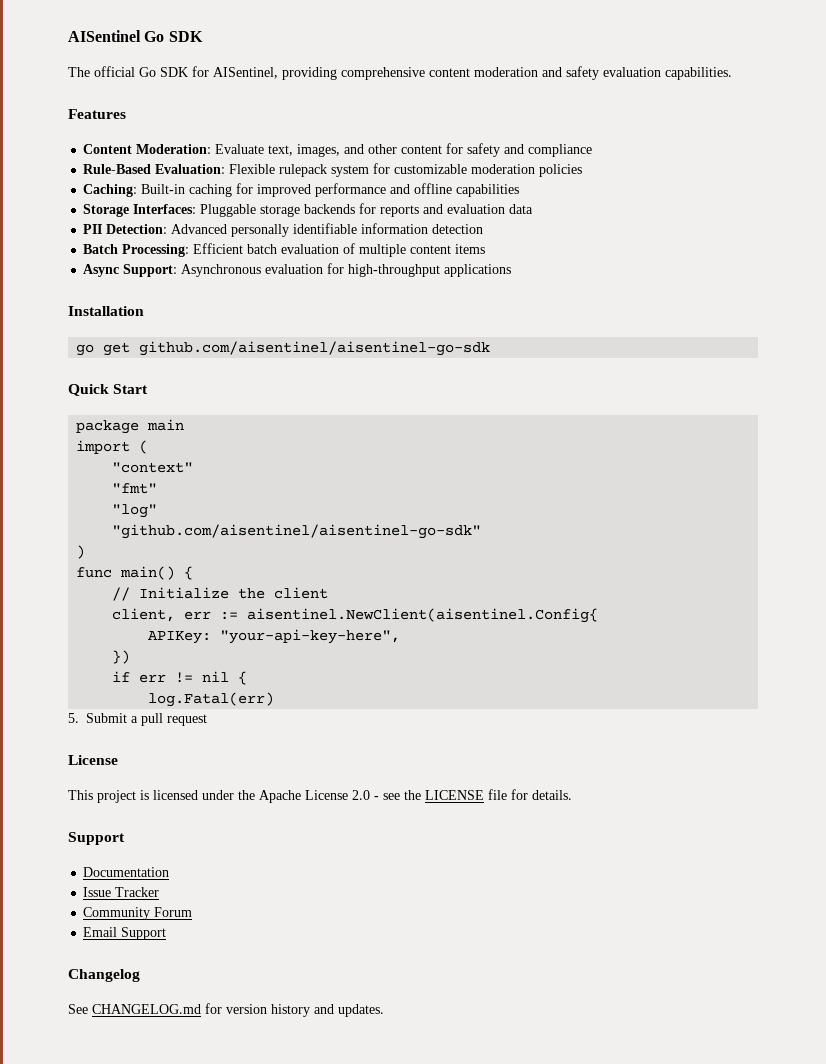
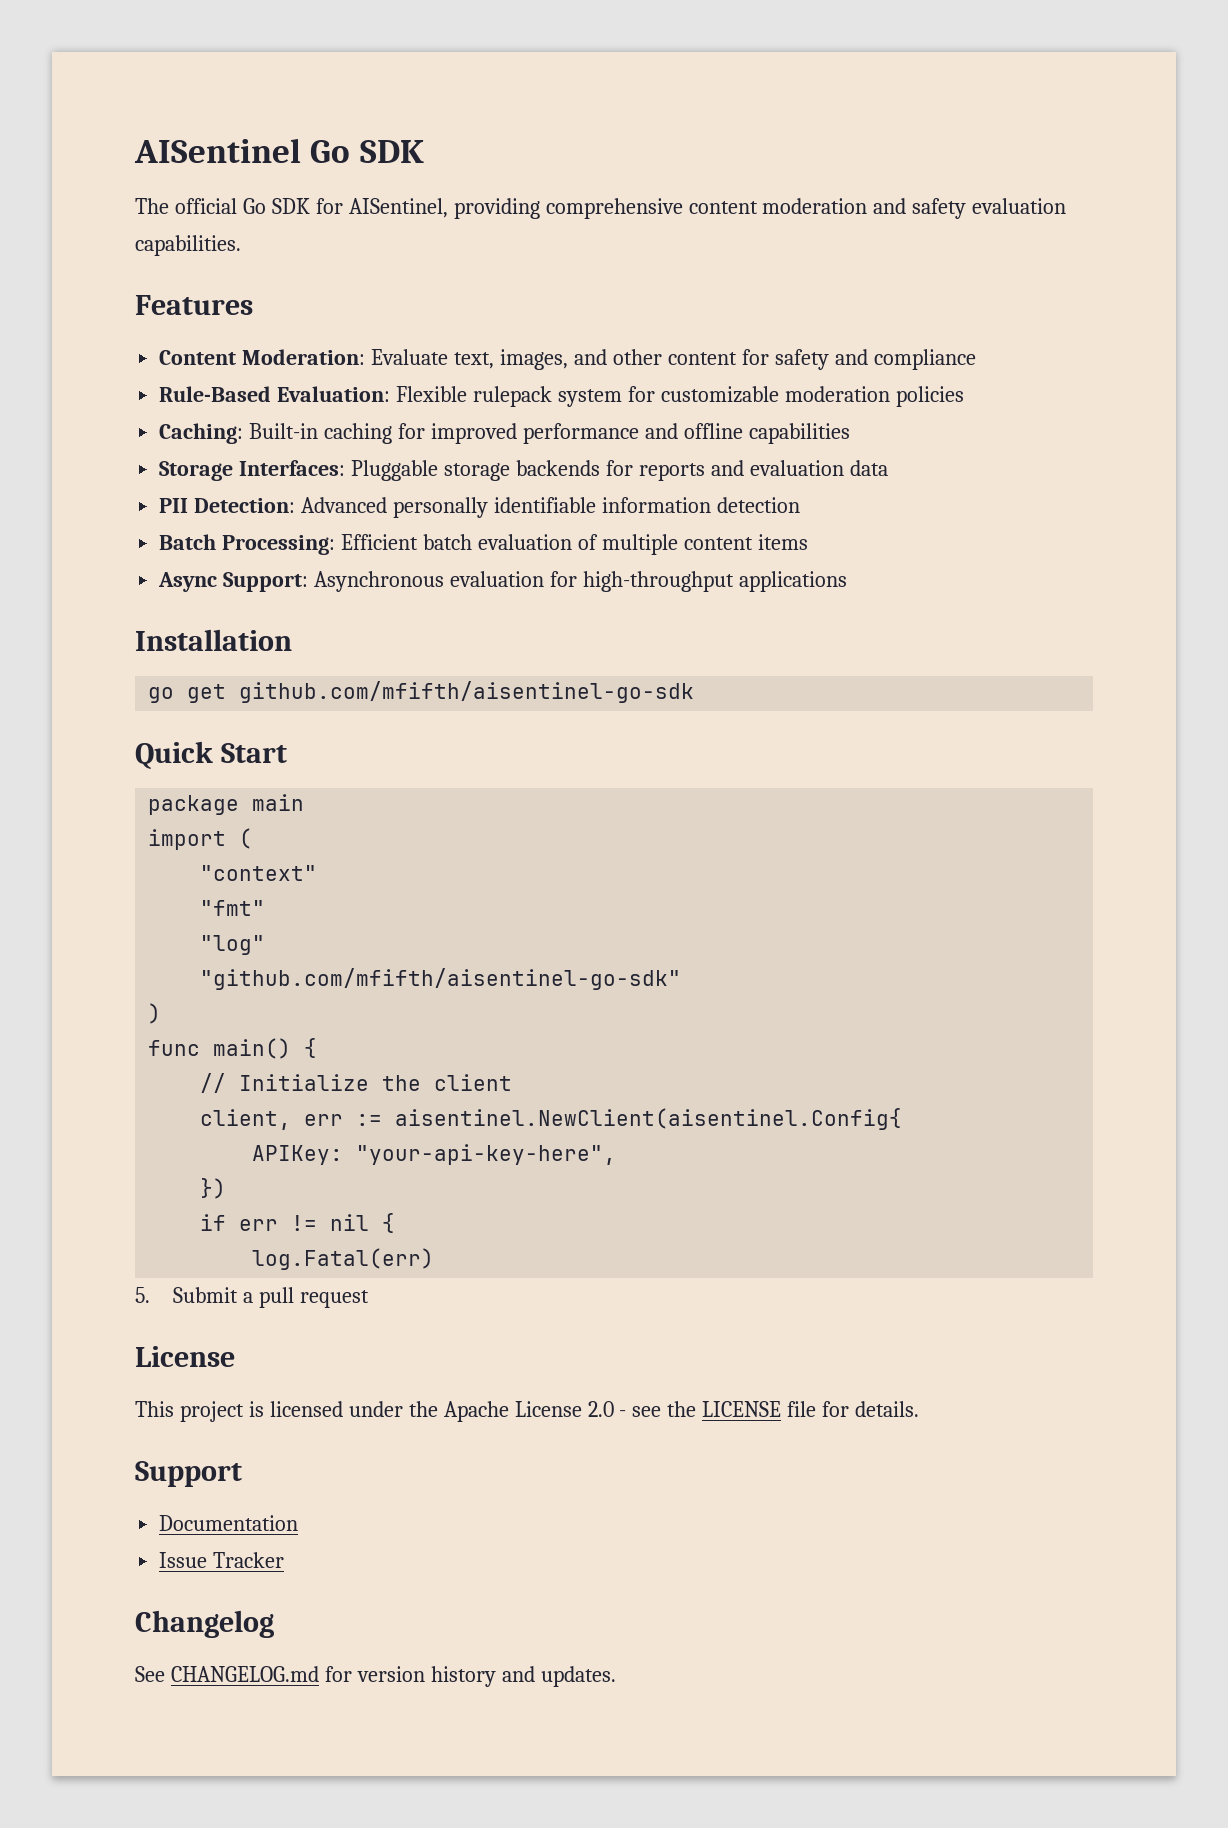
[139,341,491,356] github.com/aisentinel/aisentinel-go-sdk -> [239,681,695,703] github.com/mfifth/aisentinel-go-sdk
[112,524,482,539] "github.com/aisentinel/aisentinel-go-sdk" -> [200,968,682,990] "github.com/mfifth/aisentinel-go-sdk"
[83,907,193,920] [83,927,167,940] // Community Forum // Email Support -> (285, 1560) none

